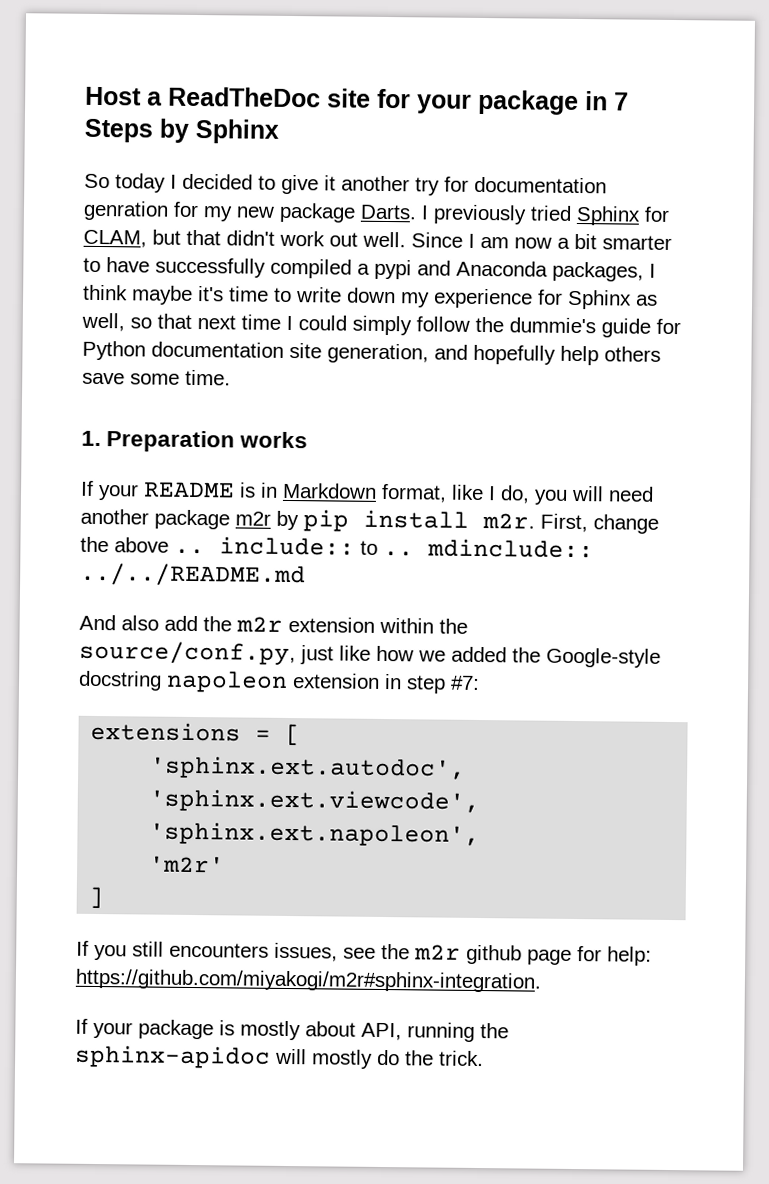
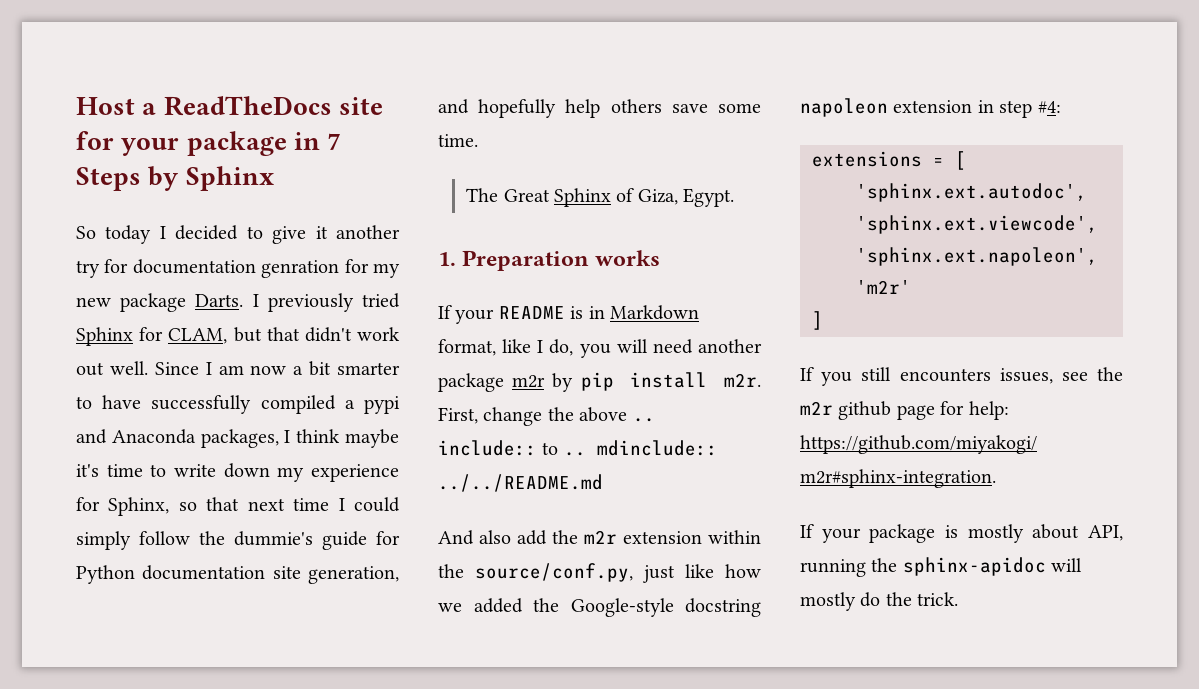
[168,86,321,108] ReadTheDoc -> [163,96,332,116] ReadTheDocs
[567,289,658,310] [81,312,125,332] Sphinx as well, -> [108,497,170,516] Sphinx,
(231, 377) none -> [466,188,735,207] // The Great Sphinx of Giza, Egypt.
[450,675,480,690] #7: -> [1037,101,1061,113] #4:

